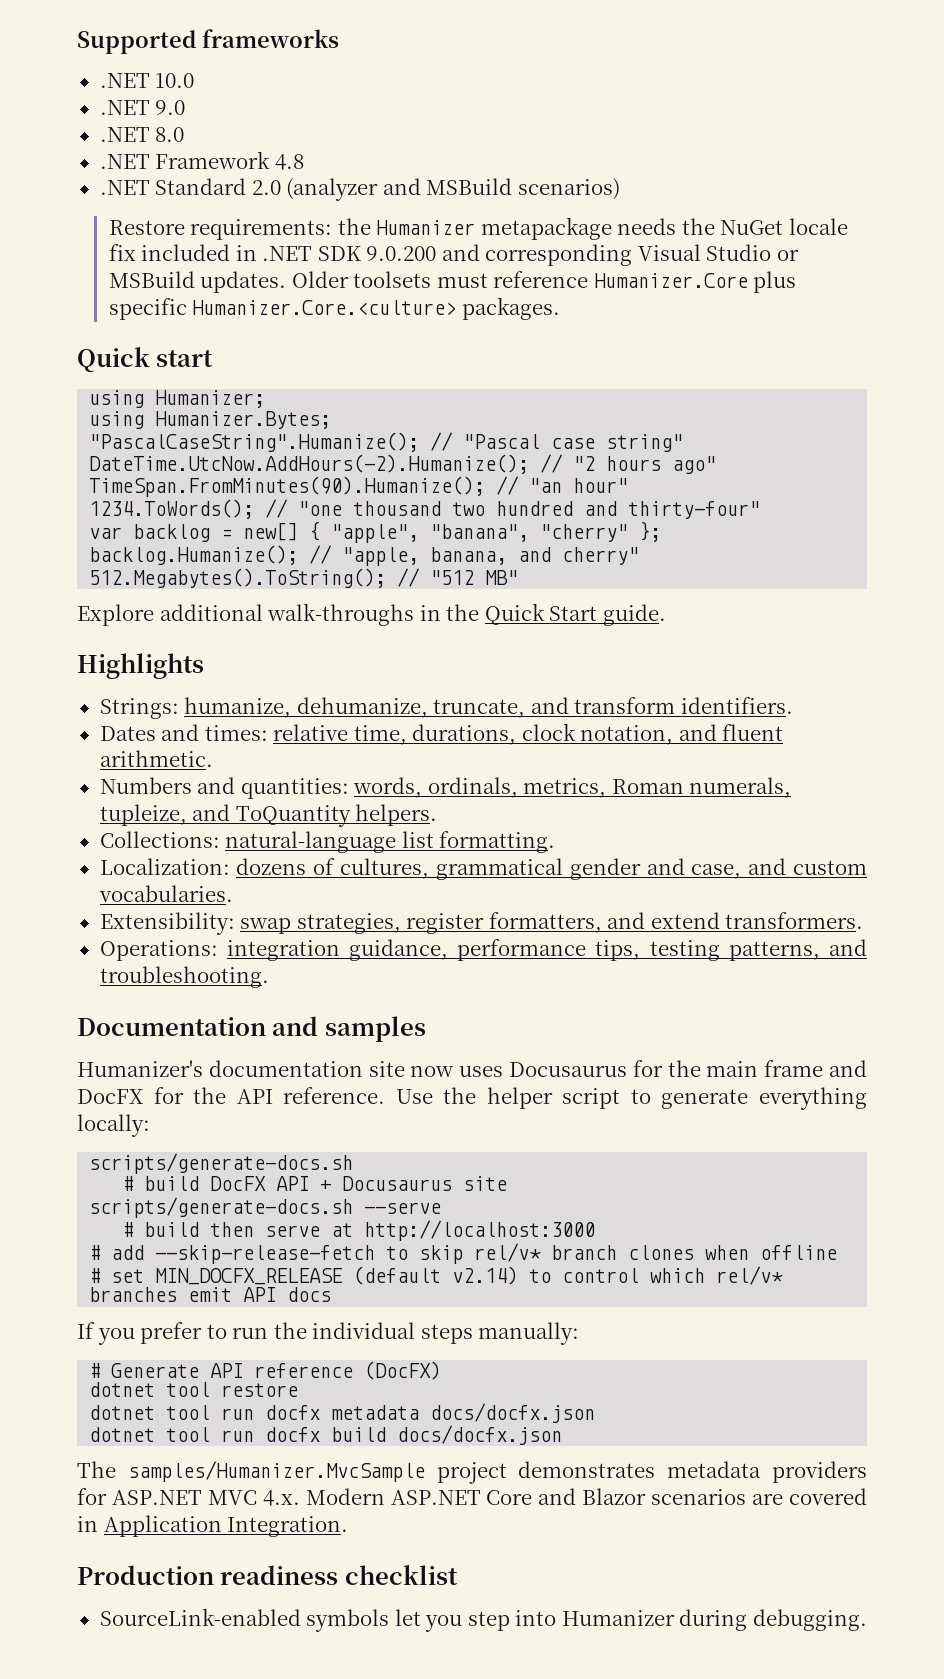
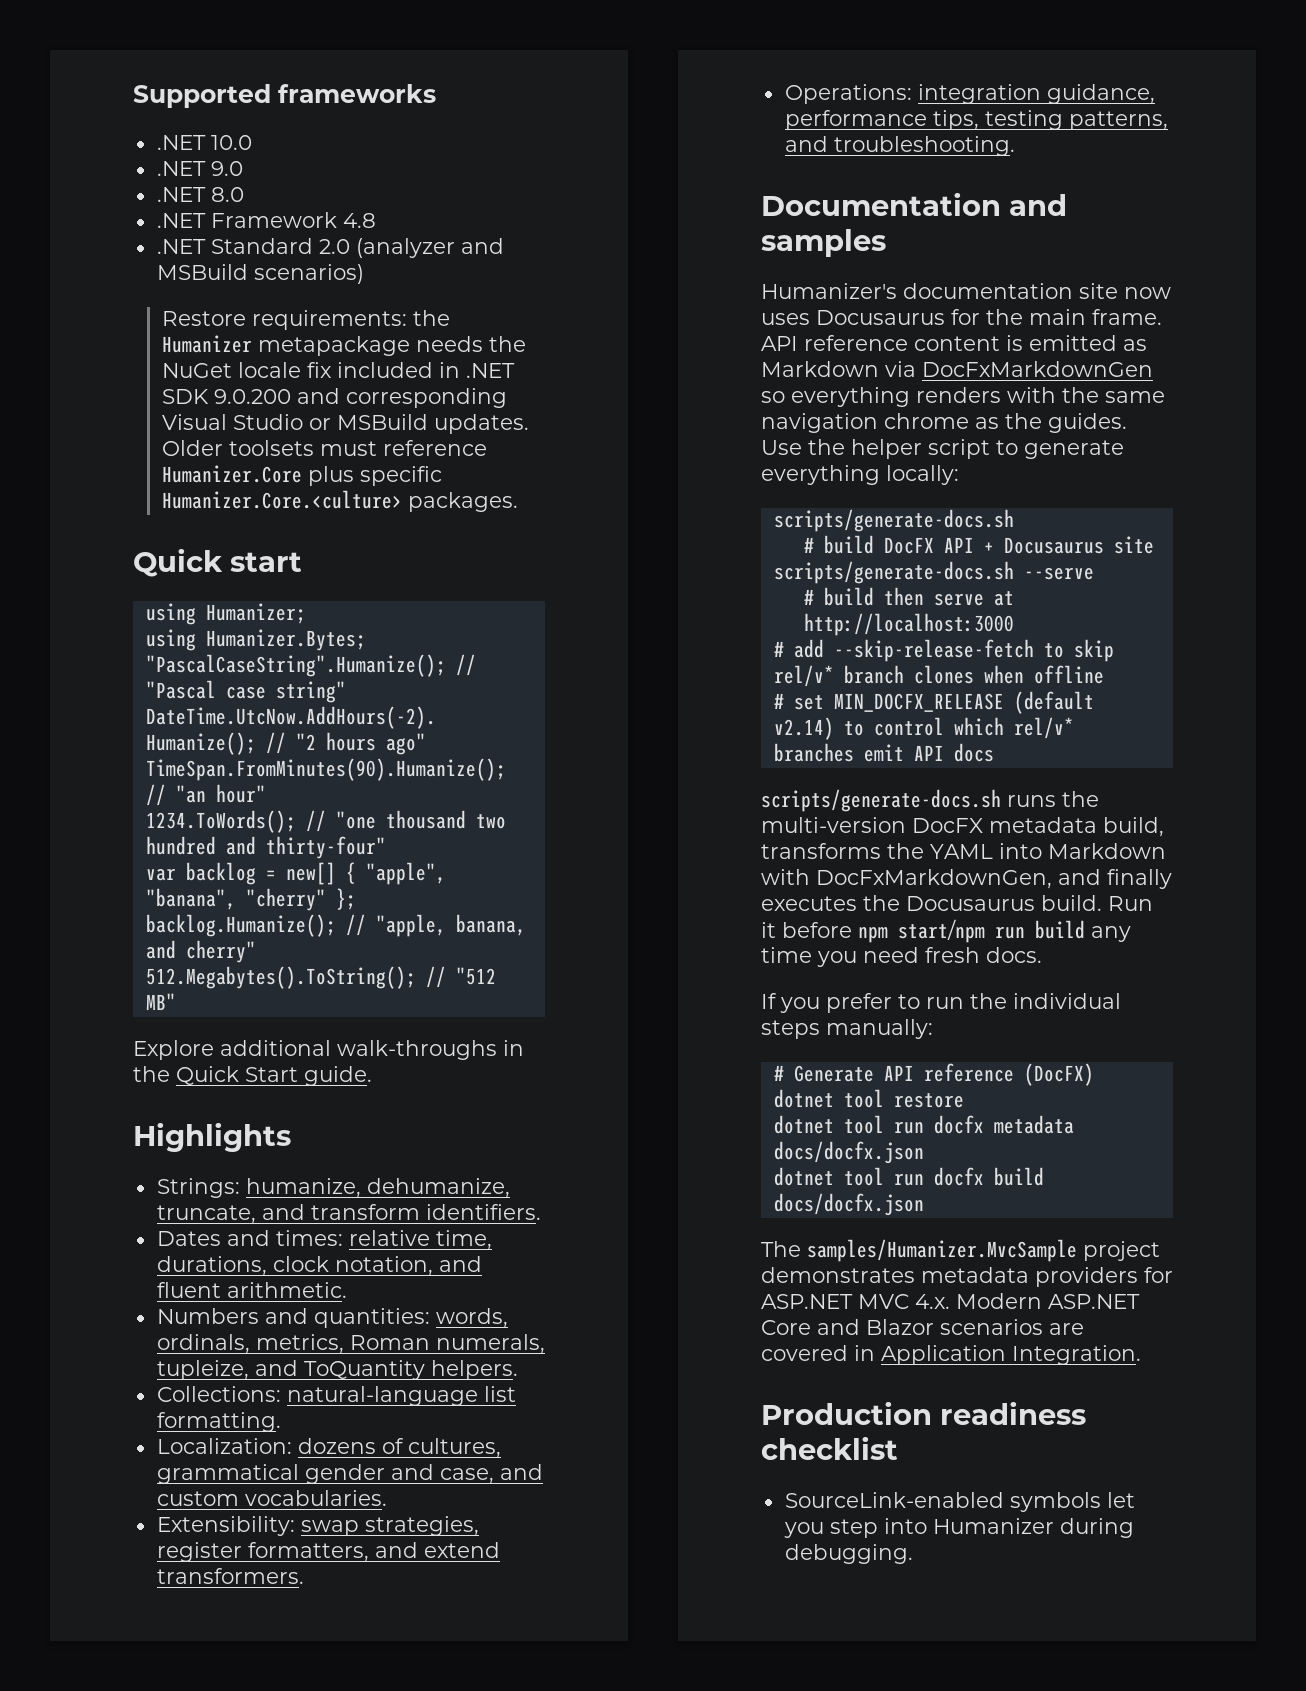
[764,1060,867,1077] [77,1087,386,1104] frame and DocFX for the API reference. -> [1092,309,1162,325] [761,335,1147,351] [761,361,1153,377] [761,387,1165,407] [761,413,1127,433] frame. API reference content is emitted as Markdown via DocFxMarkdownGen so everything renders with the same navigation chrome as the guides.
(332, 1294) none -> [761,789,1099,812] [761,817,1164,837] [761,843,1166,859] [761,869,1172,889] [761,895,1153,911] [761,919,1131,943] [761,947,1042,967] // scripts/generate-docs.sh runs the multi-version DocFX metadata build, transforms the YAML into Markdown with DocFxMarkdownGen, and finally executes the Docusaurus build. Run it before npm start/npm run build any time you need fresh docs.

